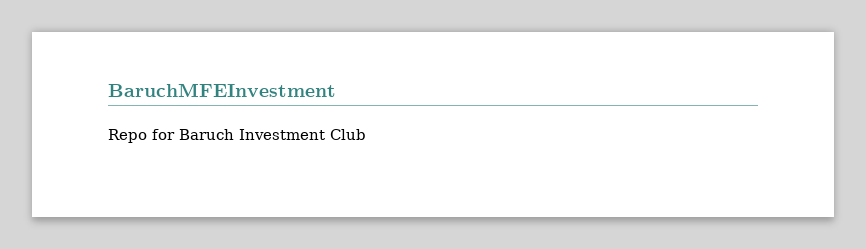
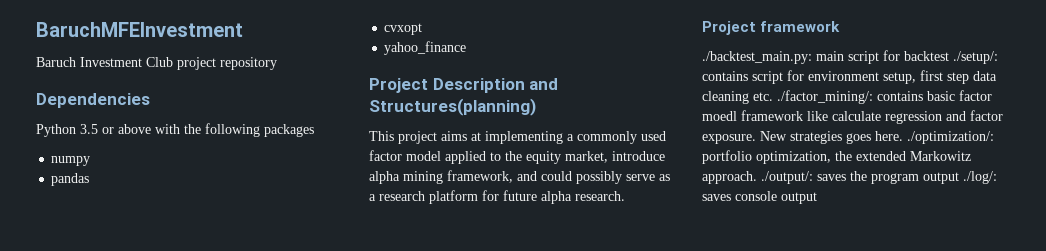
[108,129,175,143] Repo for -> (243, 29) none
(366, 134) none -> [177,57,277,70] [36,93,150,108] [36,123,314,137] [51,156,91,166] [51,173,90,186] [384,23,423,35] [384,41,467,55] [369,78,559,93] [369,98,536,116] [369,131,666,144] [369,150,665,164] [369,170,670,184] [369,190,625,204] [702,21,841,35] [702,50,998,64] [702,70,997,84] [702,90,992,104] [702,110,1003,124] [702,131,994,144] [702,150,971,164] [702,171,997,184] [702,191,817,204] project repository // Dependencies // Python 3.5 or above with the following packages // numpy // pandas // cvxopt // yahoo_finance // Project Description and Structures(planning) // This project aims at implementing a commonly used factor model applied to the equity market, introduce alpha mining framework, and could possibly serve as a research platform for future alpha research. // Project framework // ./backtest_main.py: main script for backtest ./setup/: contains script for environment setup, first step data cleaning etc. ./factor_mining/: contains basic factor moedl framework like calculate regression and factor exposure. New strategies goes here. ./optimization/: portfolio optimization, the extended Markowitz approach. ./output/: saves the program output ./log/: saves console output

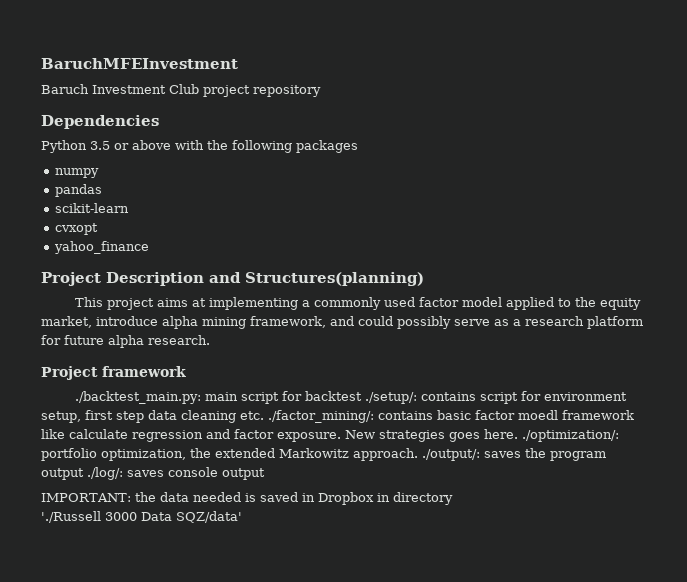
(90, 179) none -> [55,203,130,213] // scikit-learn
(817, 198) none -> [41,492,453,505] [41,511,242,523] // IMPORTANT: the data needed is saved in Dropbox in directory // './Russell 3000 Data SQZ/data'

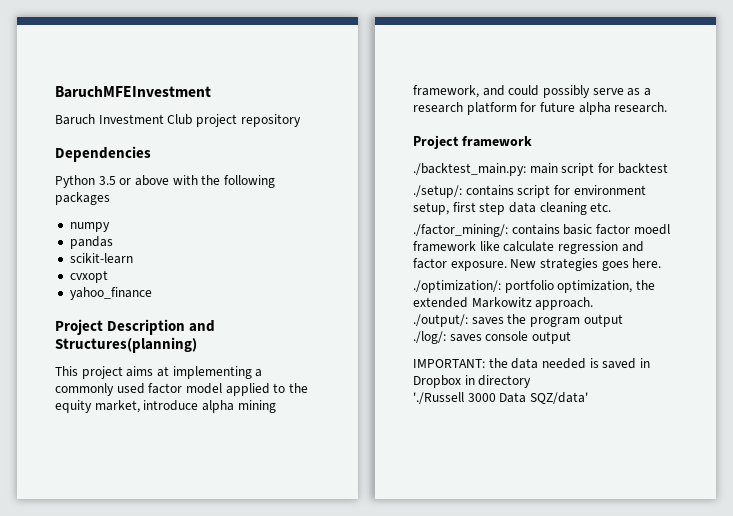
(362, 396) none -> (668, 168) //
(264, 415) none -> (612, 207) //
(518, 434) none -> (662, 263) //
(418, 454) none -> (594, 303) //
(84, 474) none -> (623, 320) //

